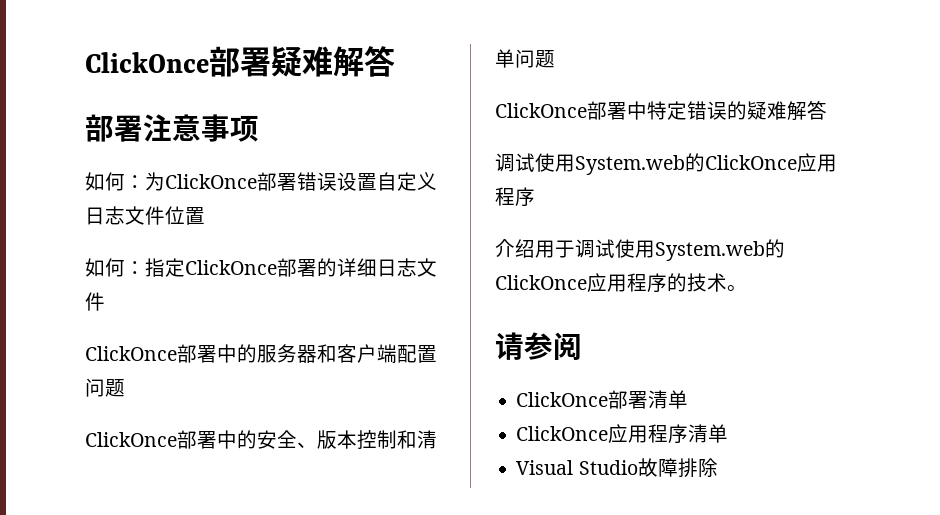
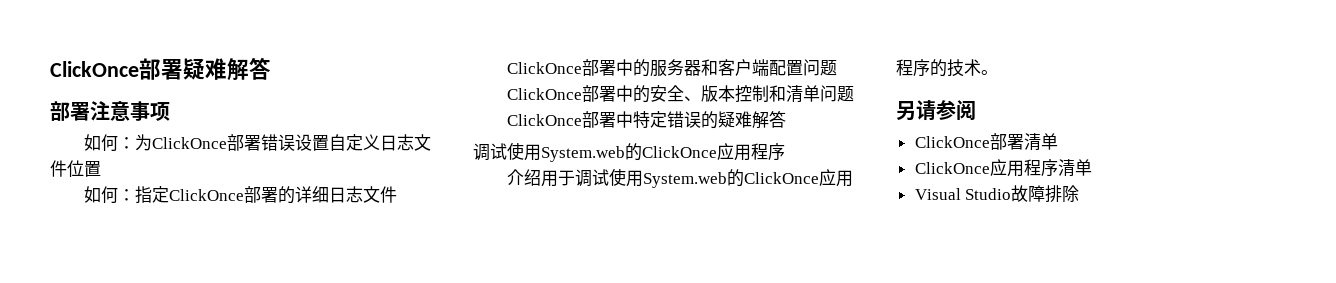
(747, 288) none -> [896,101,916,121] 另

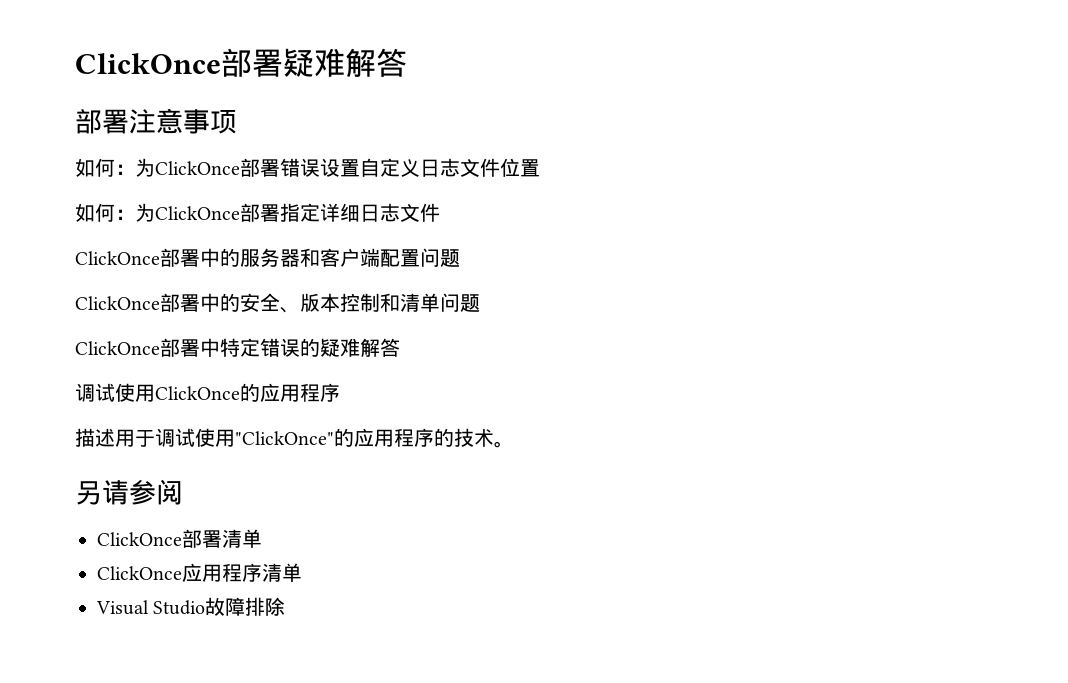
[135,186,296,204] 指定ClickOnce部署的 -> [135,203,320,222] 为ClickOnce部署指定
[541,143,717,162] System.web的ClickOnce -> [155,383,260,402] ClickOnce的
[507,169,542,186] 介绍 -> [75,428,115,447] 描述
[643,169,820,188] System.web的ClickOnce -> [235,428,354,447] "ClickOnce"的

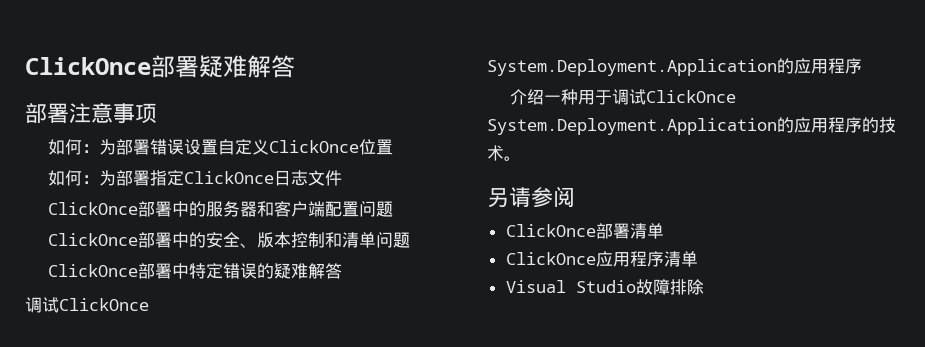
[155,161,240,175] ClickOnce -> (116, 147) none
[420,158,500,177] 日志文件 -> [268,140,359,153] ClickOnce
[155,206,240,220] ClickOnce -> (116, 178) none
[320,203,360,222] 详细 -> [183,171,274,184] ClickOnce
[115,383,240,402] 使用ClickOnce -> [59,298,149,311] [487,59,777,76] ClickOnce System.Deployment.Application
[75,428,334,447] 描述用于调试使用"ClickOnce" -> [509,89,736,105] [487,118,777,135] 介绍一种用于调试ClickOnce System.Deployment.Application

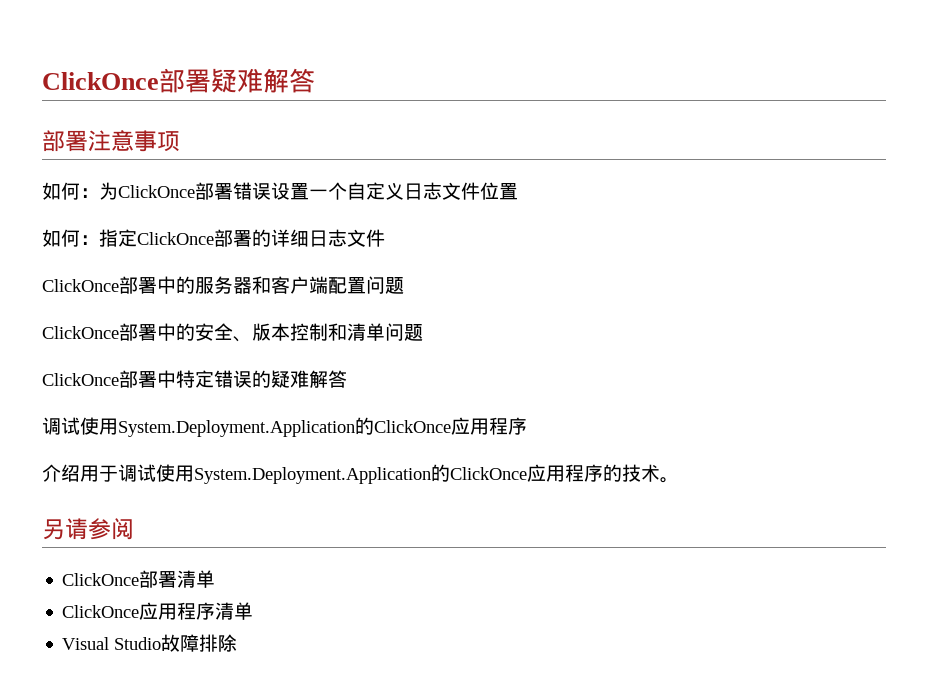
(116, 147) none -> [118,185,195,198] ClickOnce
[217,139,359,155] 自定义ClickOnce -> [309,182,480,200] 一个自定义日志文件
[98,170,150,186] 为部署 -> (99, 240) none
(274, 177) none -> [214,229,309,247] 部署的详细
[59,298,149,311] [487,58,794,76] ClickOnce System.Deployment.Application的 -> [80,417,451,437] 使用System.Deployment.Application的ClickOnce
[543,89,578,105] 一种 -> (80, 473) none
[645,90,736,103] [487,117,794,135] ClickOnce System.Deployment.Application的 -> [156,464,527,484] 使用System.Deployment.Application的ClickOnce

